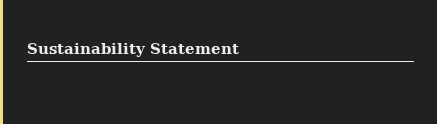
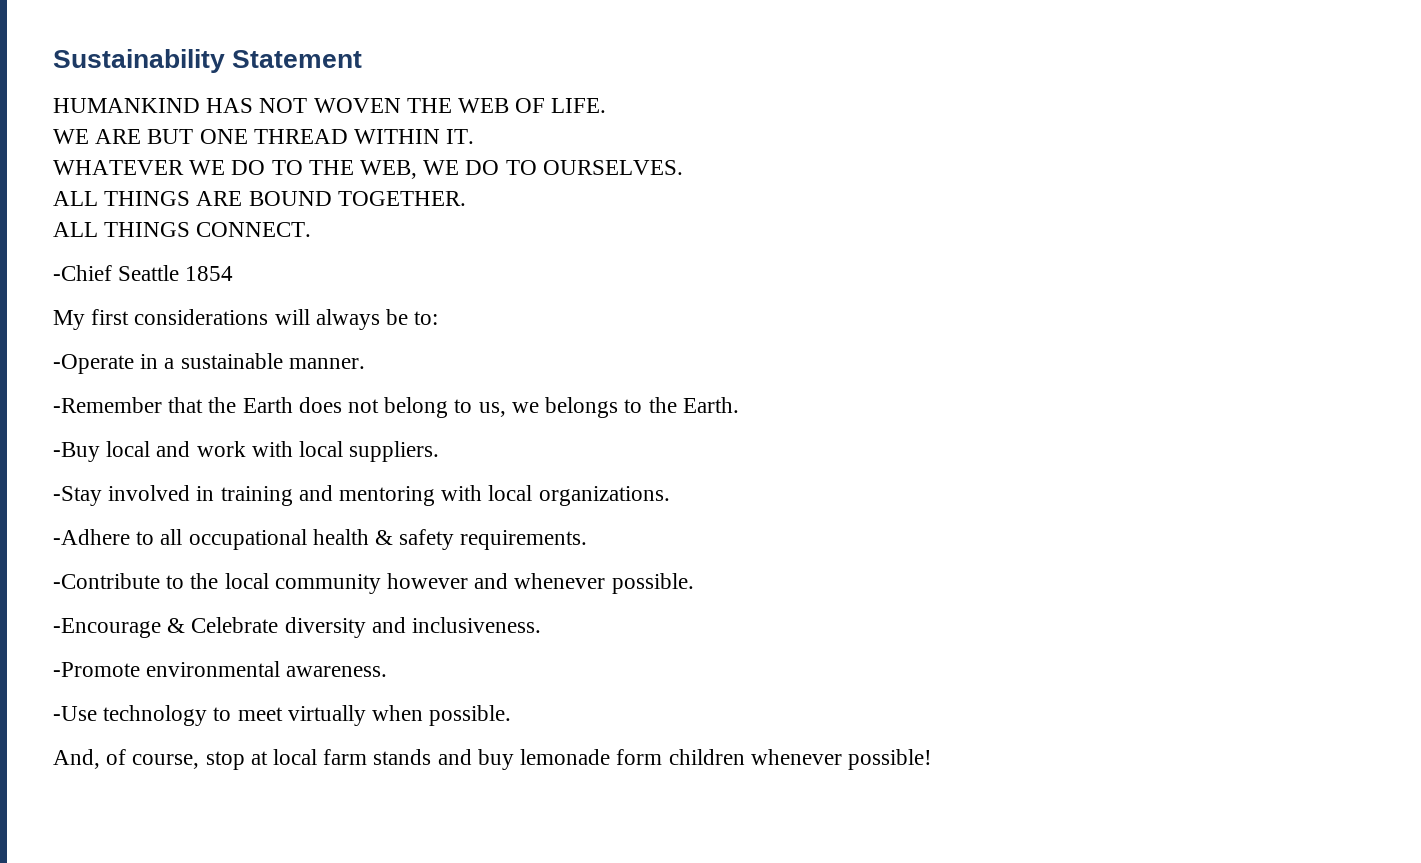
(239, 48) none -> [53,98,607,113] [53,129,475,144] [53,160,683,179] [53,191,466,206] [53,222,312,237] [53,265,234,281] [53,309,439,330] [53,353,365,374] [53,397,739,418] [53,441,440,462] [53,485,670,506] [53,529,588,550] [53,573,694,594] [53,617,542,638] [53,661,388,677] [53,705,512,726] [53,749,932,770] // HUMANKIND HAS NOT WOVEN THE WEB OF LIFE. // WE ARE BUT ONE THREAD WITHIN IT. // WHATEVER WE DO TO THE WEB, WE DO TO OURSELVES. // ALL THINGS ARE BOUND TOGETHER. // ALL THINGS CONNECT. // -Chief Seattle 1854 // My first considerations will always be to: // -Operate in a sustainable manner. // -Remember that the Earth does not belong to us, we belongs to the Earth. // -Buy local and work with local suppliers. // -Stay involved in training and mentoring with local organizations. // -Adhere to all occupational health & safety requirements. // -Contribute to the local community however and whenever possible. // -Encourage & Celebrate diversity and inclusiveness. // -Promote environmental awareness. // -Use technology to meet virtually when possible. // And, of course, stop at local farm stands and buy lemonade form children whenever possible!

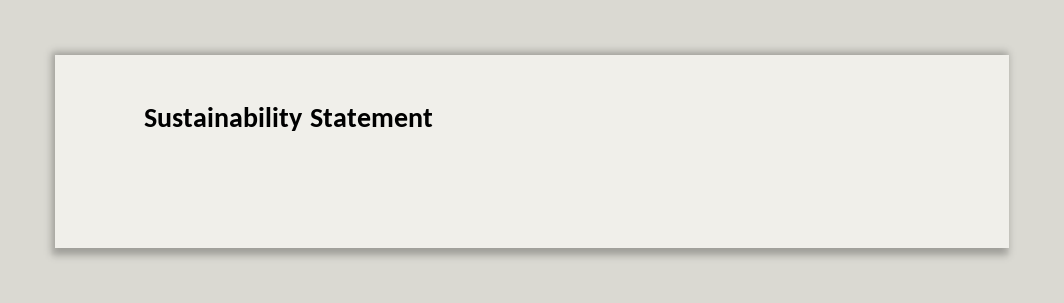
[53,98,607,113] [53,129,475,144] [53,160,683,179] [53,191,466,206] [53,222,312,237] [53,265,234,281] [53,309,439,330] [53,353,365,374] [53,397,739,418] [53,441,440,462] [53,485,670,506] [53,529,588,550] [53,573,694,594] [53,617,542,638] [53,661,388,677] [53,705,512,726] [53,749,932,770] // HUMANKIND HAS NOT WOVEN THE WEB OF LIFE. // WE ARE BUT ONE THREAD WITHIN IT. // WHATEVER WE DO TO THE WEB, WE DO TO OURSELVES. // ALL THINGS ARE BOUND TOGETHER. // ALL THINGS CONNECT. // -Chief Seattle 1854 // My first considerations will always be to: // -Operate in a sustainable manner. // -Remember that the Earth does not belong to us, we belongs to the Earth. // -Buy local and work with local suppliers. // -Stay involved in training and mentoring with local organizations. // -Adhere to all occupational health & safety requirements. // -Contribute to the local community however and whenever possible. // -Encourage & Celebrate diversity and inclusiveness. // -Promote environmental awareness. // -Use technology to meet virtually when possible. // And, of course, stop at local farm stands and buy lemonade form children whenever possible! -> (433, 118) none

